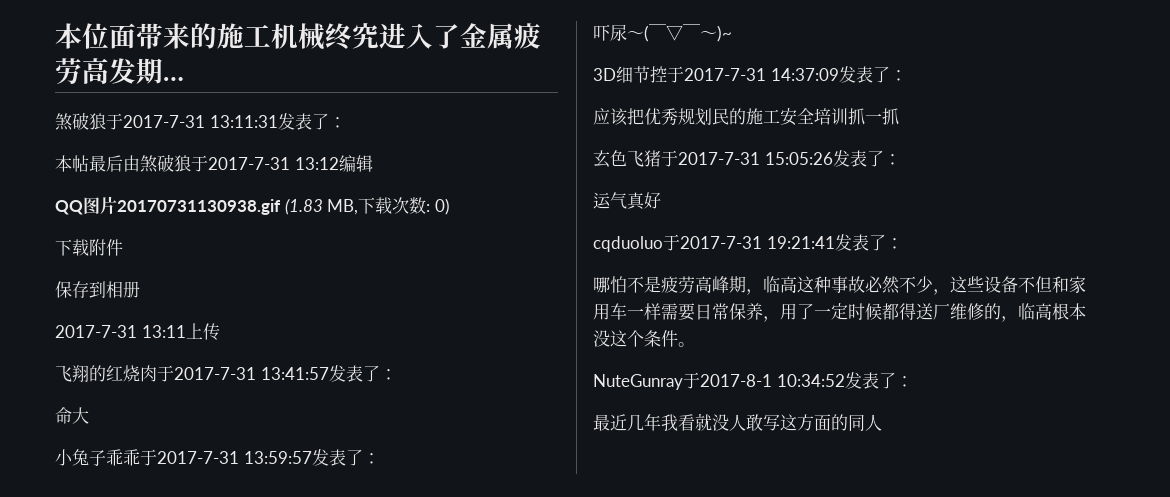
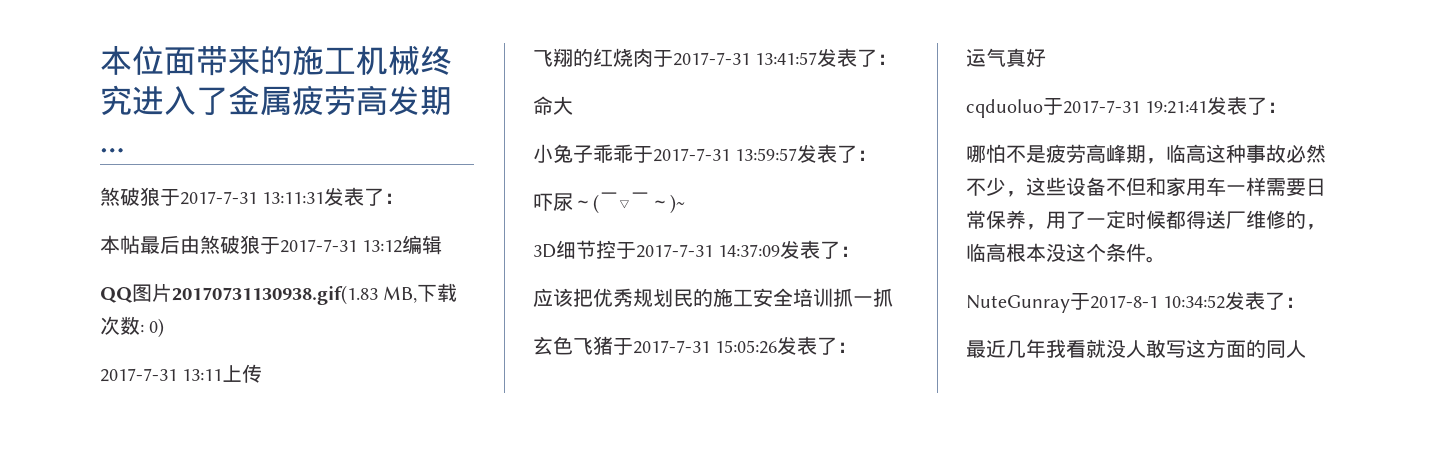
[117,198,323,215] 20170731130938.gif (1.83 -> [172,285,378,305] 20170731130938.gif(1.83
[55,239,123,256] [55,281,140,298] // 下载附件 // 保存到相册 -> (165, 328) none

